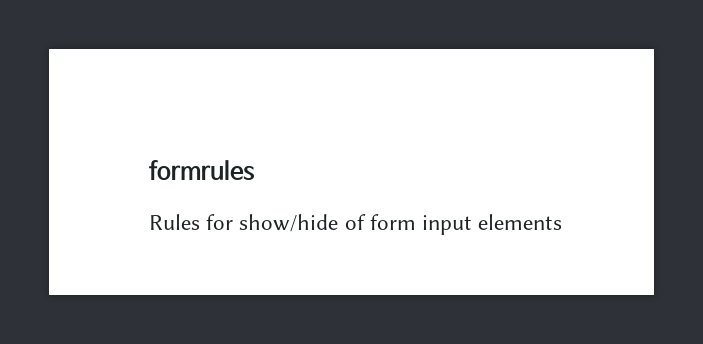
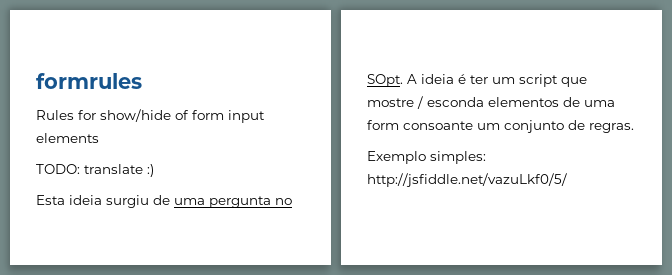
(563, 222) none -> [36,164,154,177] [36,195,292,208] [367,74,587,87] [367,96,615,109] [367,120,634,133] [367,151,486,164] [367,173,567,187] // TODO: translate :) // Esta ideia surgiu de uma pergunta no SOpt. A ideia é ter um script que mostre / esconda elementos de uma form consoante um conjunto de regras. // Exemplo simples: http://jsfiddle.net/vazuLkf0/5/

